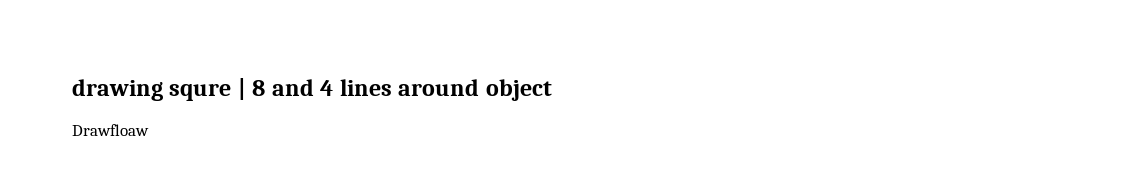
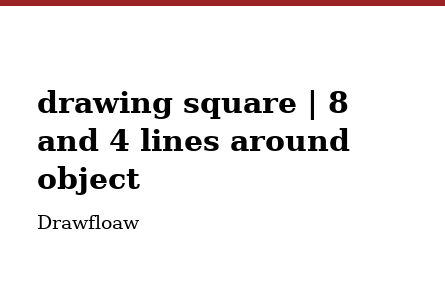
[169,83,232,101] squre -> [183,98,297,119] square

